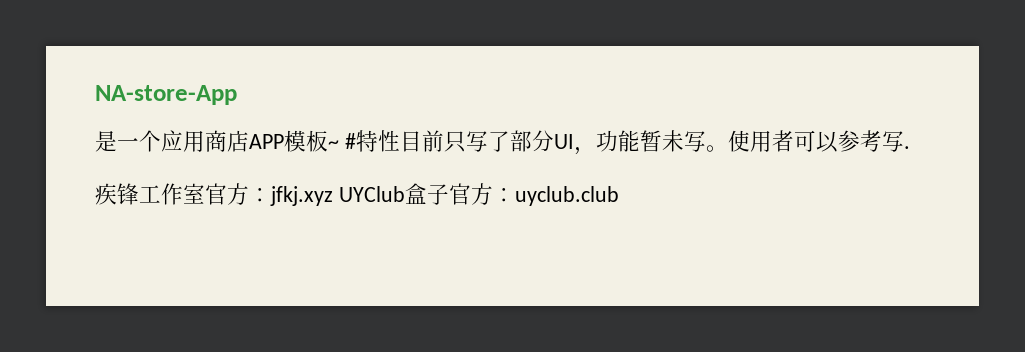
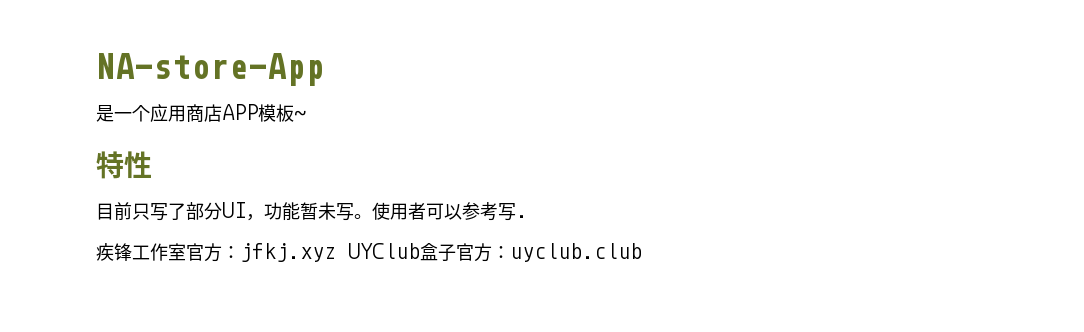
[344,133,356,149] # -> (306, 115) //
(400, 141) none -> (152, 165) //

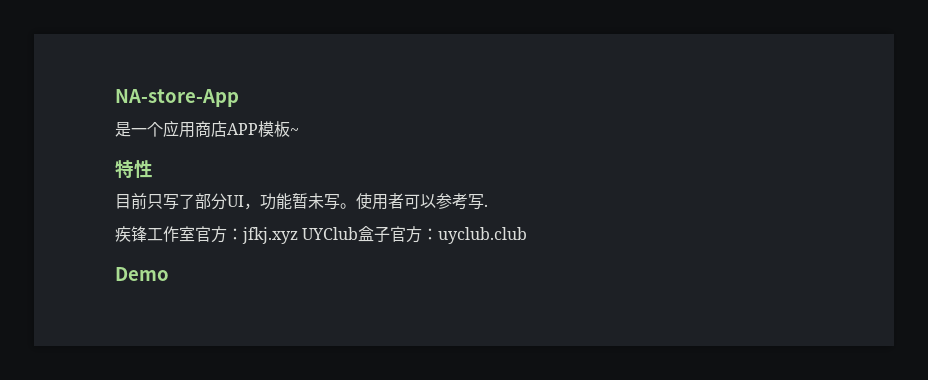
(642, 252) none -> [115,267,169,281] // Demo

